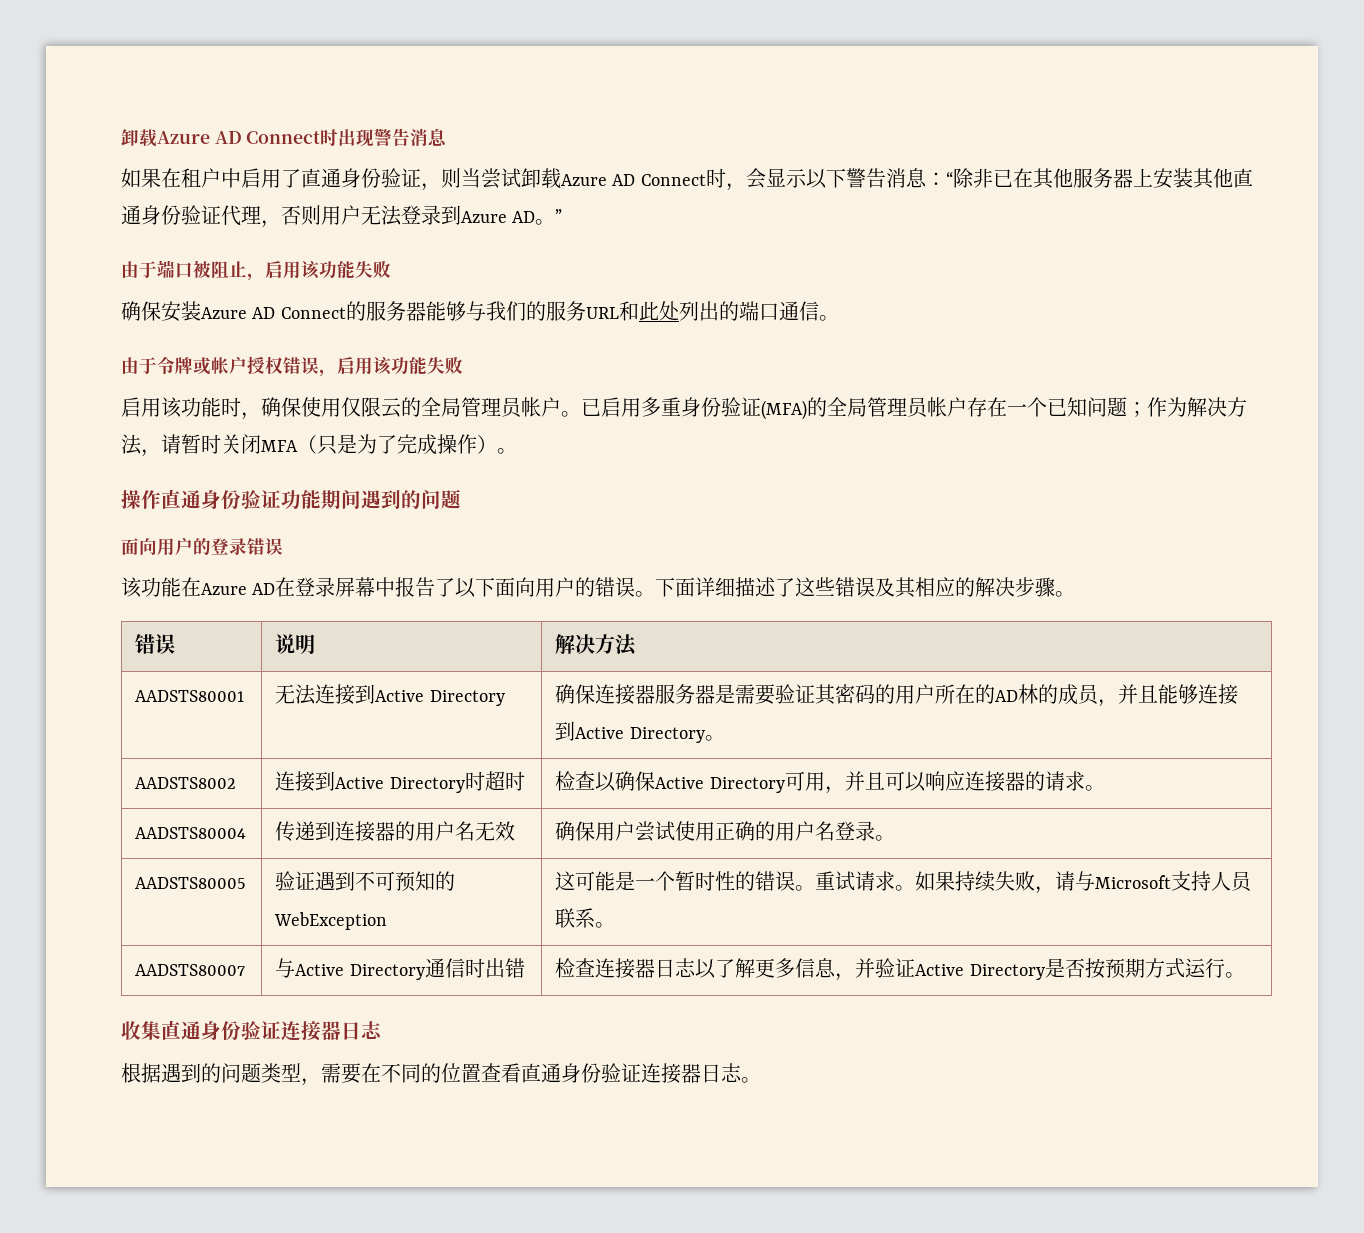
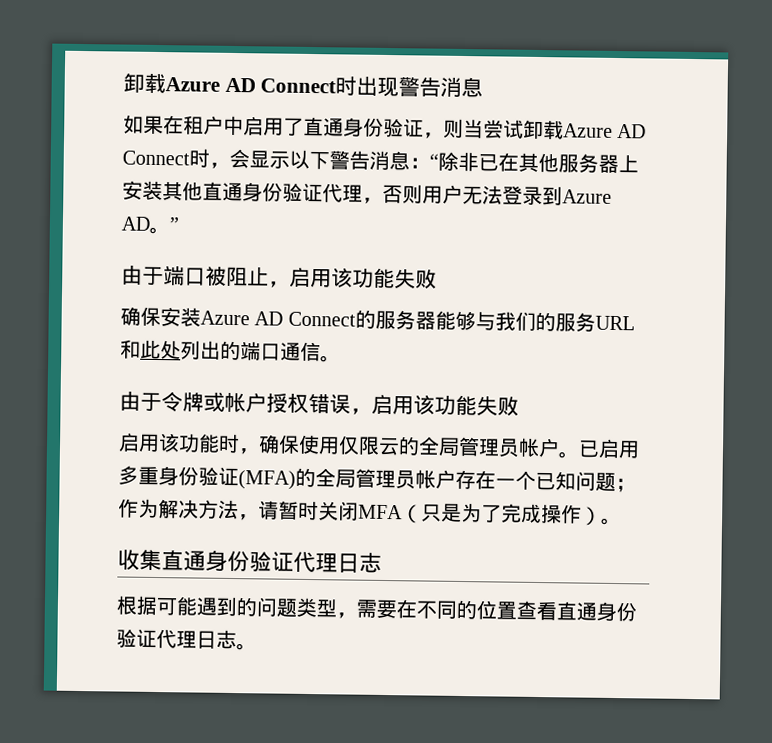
[121,489,461,510] [121,537,283,556] [121,577,1076,598] [135,634,176,654] [275,634,316,654] [555,634,638,656] [135,690,245,702] [275,684,505,706] [555,684,1239,707] [555,721,725,743] [135,777,237,789] [275,771,525,793] [555,771,1105,794] [135,827,247,839] [275,821,516,842] [555,821,896,842] [135,877,247,889] [275,871,456,892] [274,912,388,930] [555,871,1254,894] [555,908,616,928] [135,964,246,976] [275,958,525,980] [555,958,1245,981] // 操作直通身份验证功能期间遇到的问题 // 面向用户的登录错误 // 该功能在Azure AD在登录屏幕中报告了以下面向用户的错误。下面详细描述了这些错误及其相应的解决步骤。 // 错误 | 说明 | 解决方法 // AADSTS80001 | 无法连接到Active Directory | 确保连接器服务器是需要验证其密码的用户所在的AD林的成员，并且能够连接到Active Directory。 // AADSTS8002 | 连接到Active Directory时超时 | 检查以确保Active Directory可用，并且可以响应连接器的请求。 // AADSTS80004 | 传递到连接器的用户名无效 | 确保用户尝试使用正确的用户名登录。 // AADSTS80005 | 验证遇到不可预知的WebException | 这可能是一个暂时性的错误。重试请求。如果持续失败，请与Microsoft支持人员联系。 // AADSTS80007 | 与Active Directory通信时出错 | 检查连接器日志以了解更多信息，并验证Active Directory是否按预期方式运行。 -> (622, 521) none
[281,1021,341,1041] 连接器 -> [293,551,338,573] 代理
(161, 1073) none -> [156,596,198,616] 可能
[641,1063,701,1084] 连接器 -> [156,629,197,649] 代理

